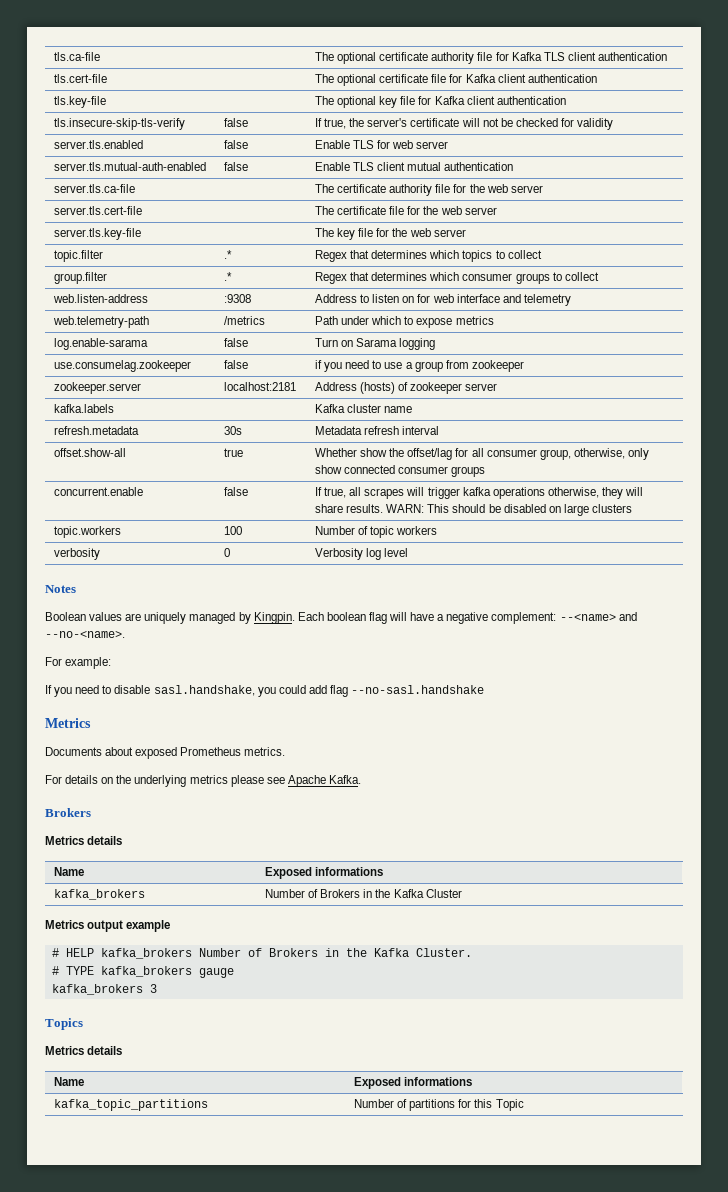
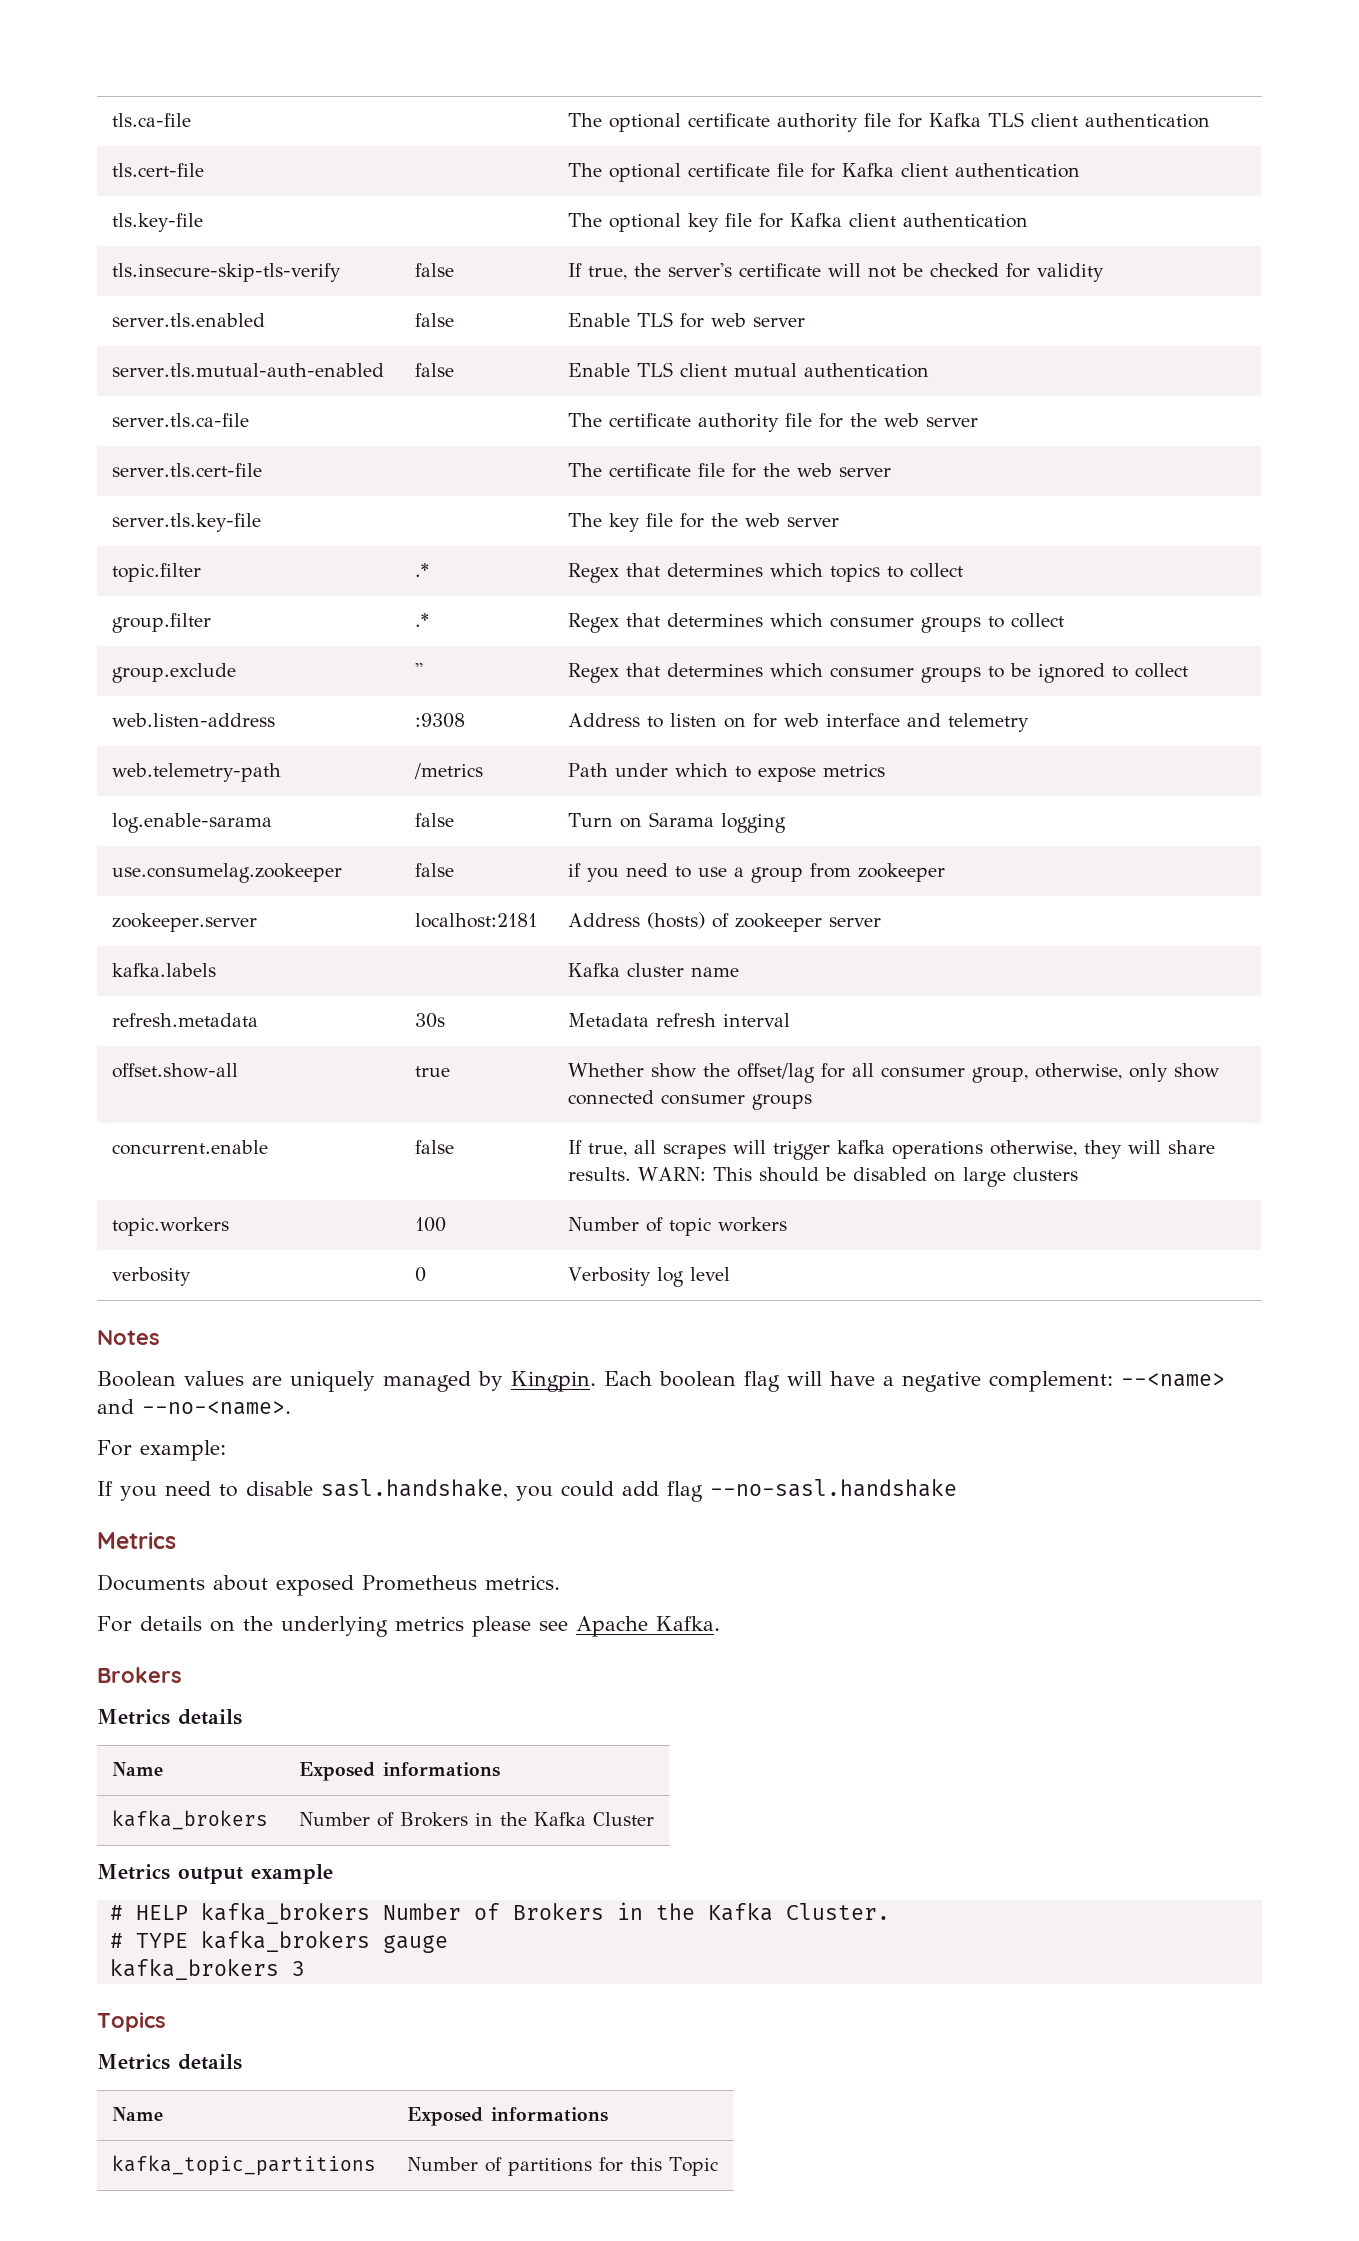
(599, 276) none -> [112,663,237,683] [415,663,424,677] [568,663,1189,683] // group.exclude | '' | Regex that determines which consumer groups to be ignored to collect

